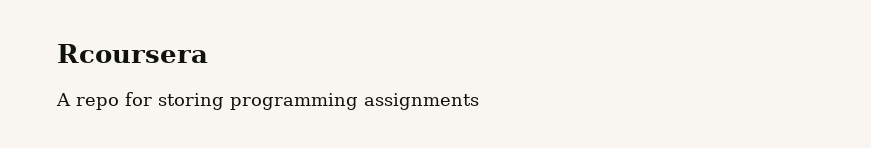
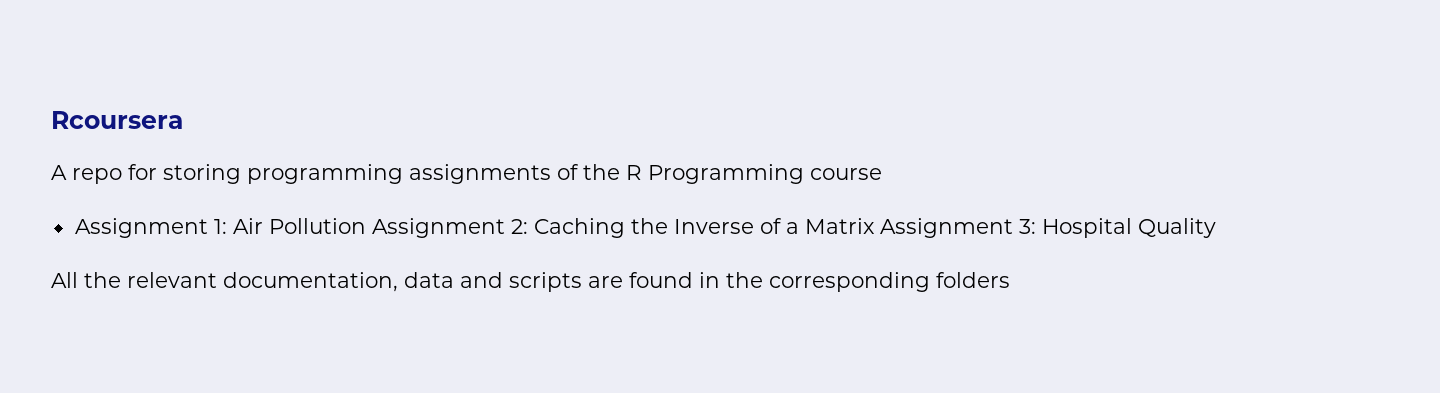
(479, 101) none -> [557,164,882,184] [74,218,1216,238] [51,272,1010,292] of the R Programming course // Assignment 1: Air Pollution Assignment 2: Caching the Inverse of a Matrix Assignment 3: Hospital Quality // All the relevant documentation, data and scripts are found in the corresponding folders

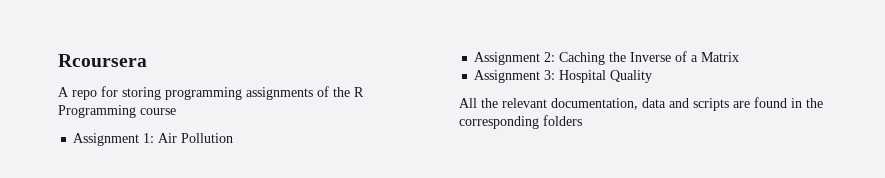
(366, 226) none -> (234, 138) //
(875, 226) none -> (740, 57) //

